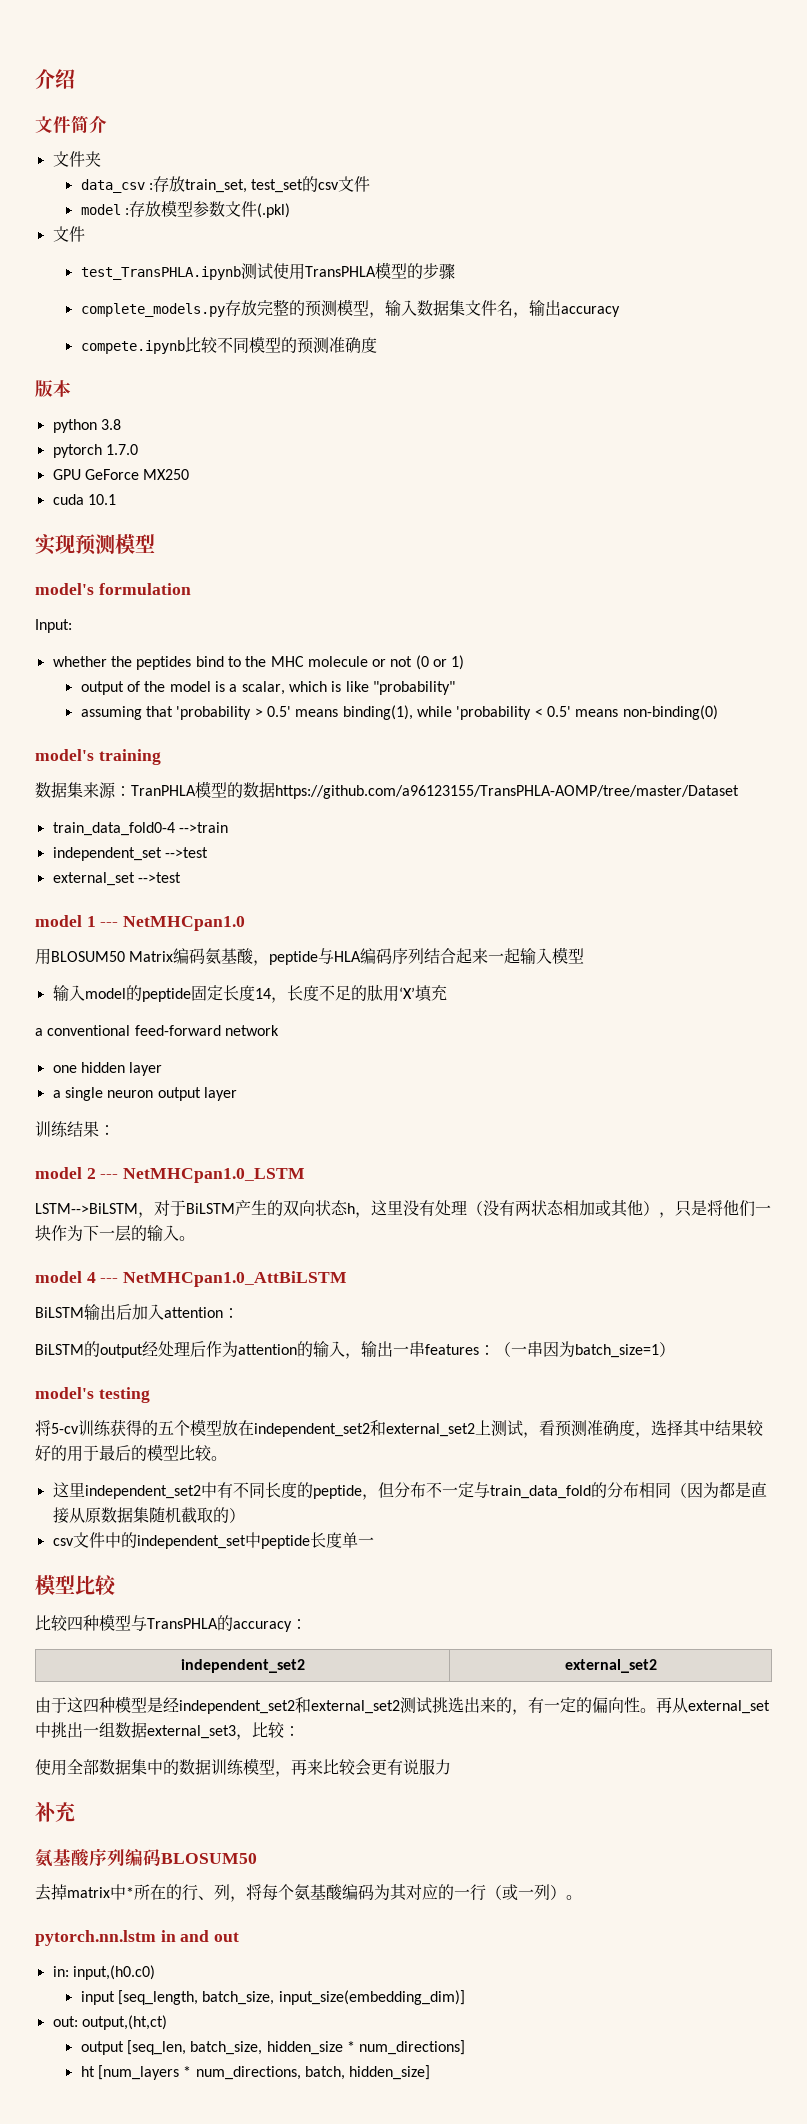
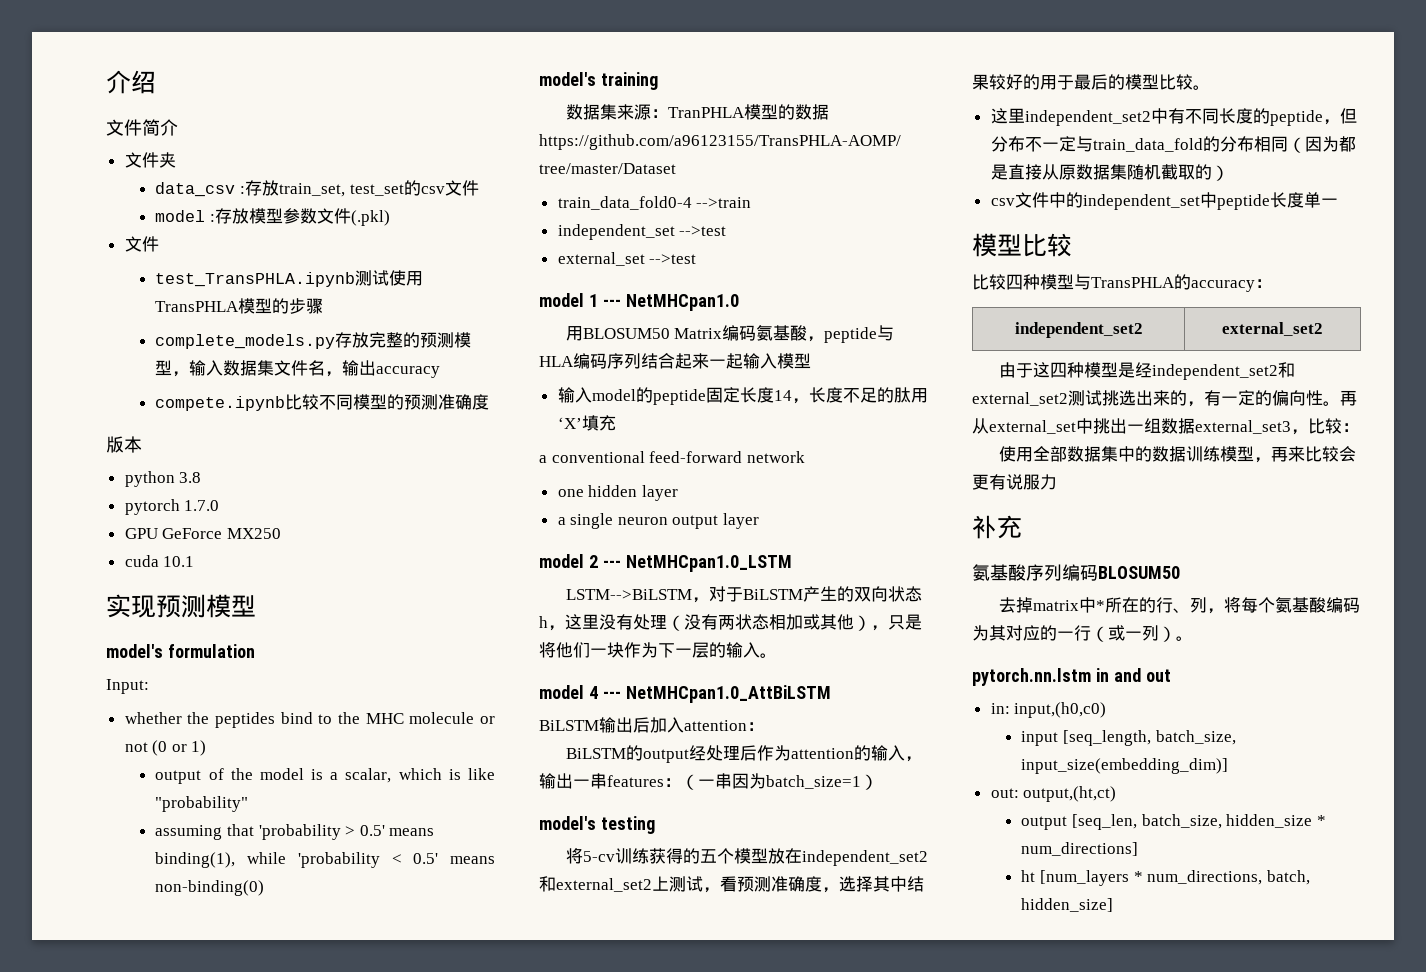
[35,1121,115,1137] // 训练结果： -> (760, 521) none
[72,1965,155,1980] input,(h0.c0) -> [1014,702,1107,718] input,(h0,c0)

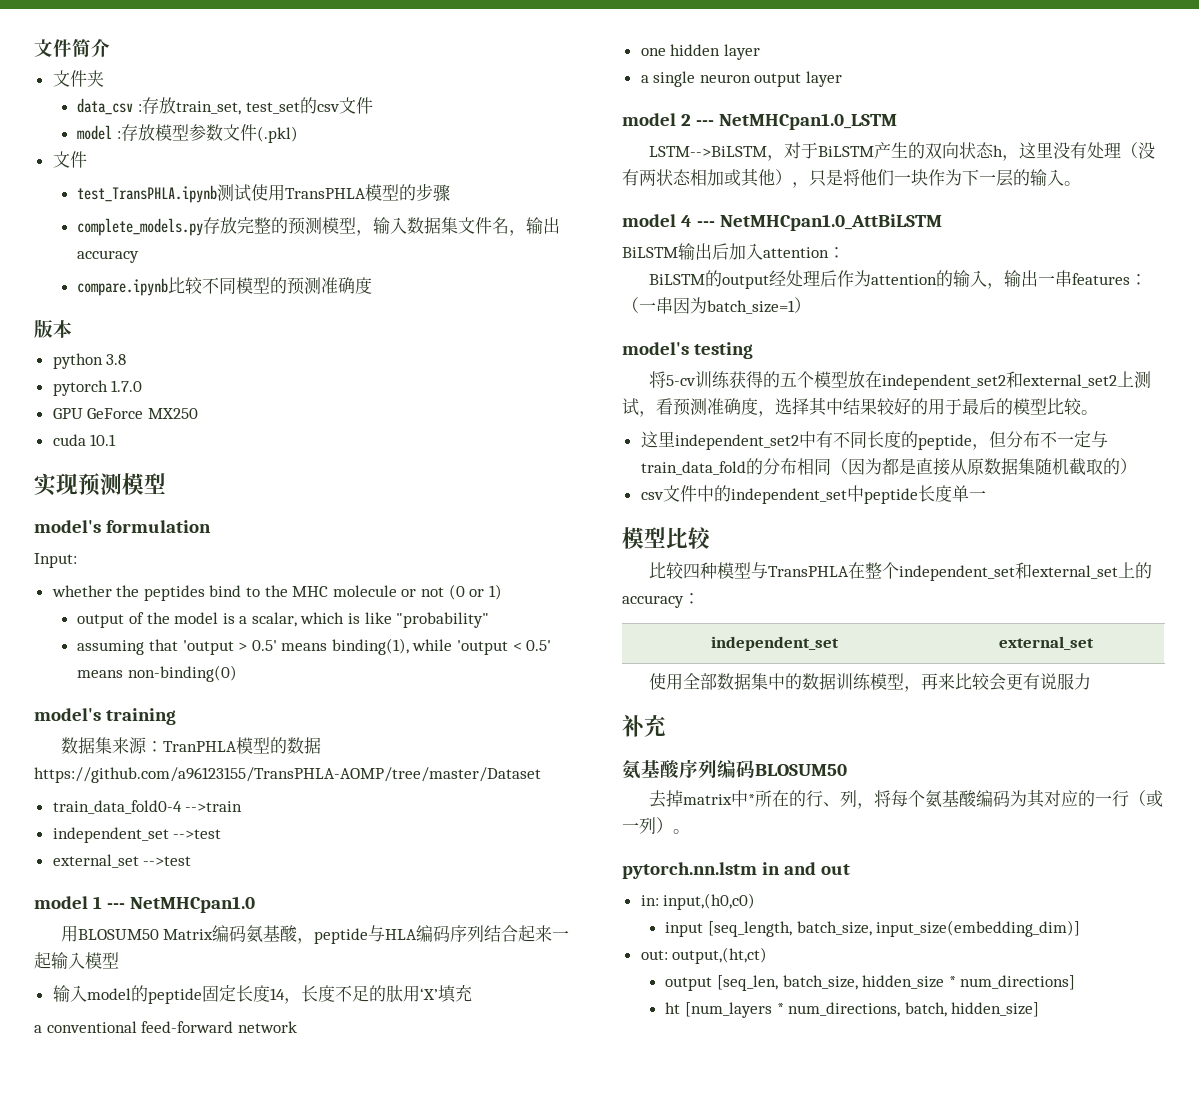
[106,70,156,94] 介绍 // -> (34, 48) none
[155,396,286,411] compete.ipynb -> [77,278,169,296] compare.ipynb
[258,824,341,840] 'probability -> [182,640,234,655] 'output
[297,852,380,868] 'probability -> [457,640,509,655] 'output
[1174,274,1272,292] [1014,322,1143,338] [1222,322,1323,336] [998,362,1295,380] [972,390,1357,407] [972,418,1359,435] 的accuracy： // independent_set2 | external_set2 // 由于这四种模型是经independent_set2和external_set2测试挑选出来的，有一定的偏向性。再从external_set中挑出一组数据external_set3，比较： -> [847,562,1152,581] [622,593,700,608] [711,636,839,651] [998,636,1094,650] 在整个independent_set和external_set上的accuracy： // independent_set | external_set

